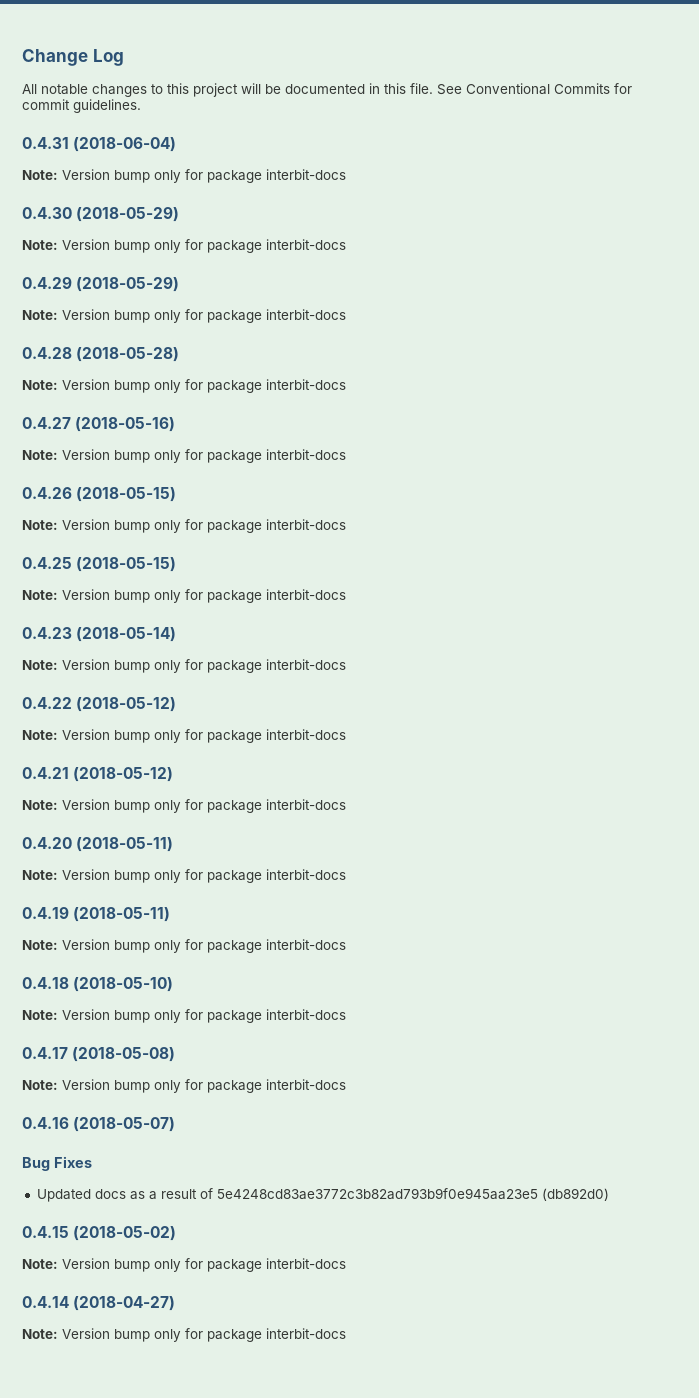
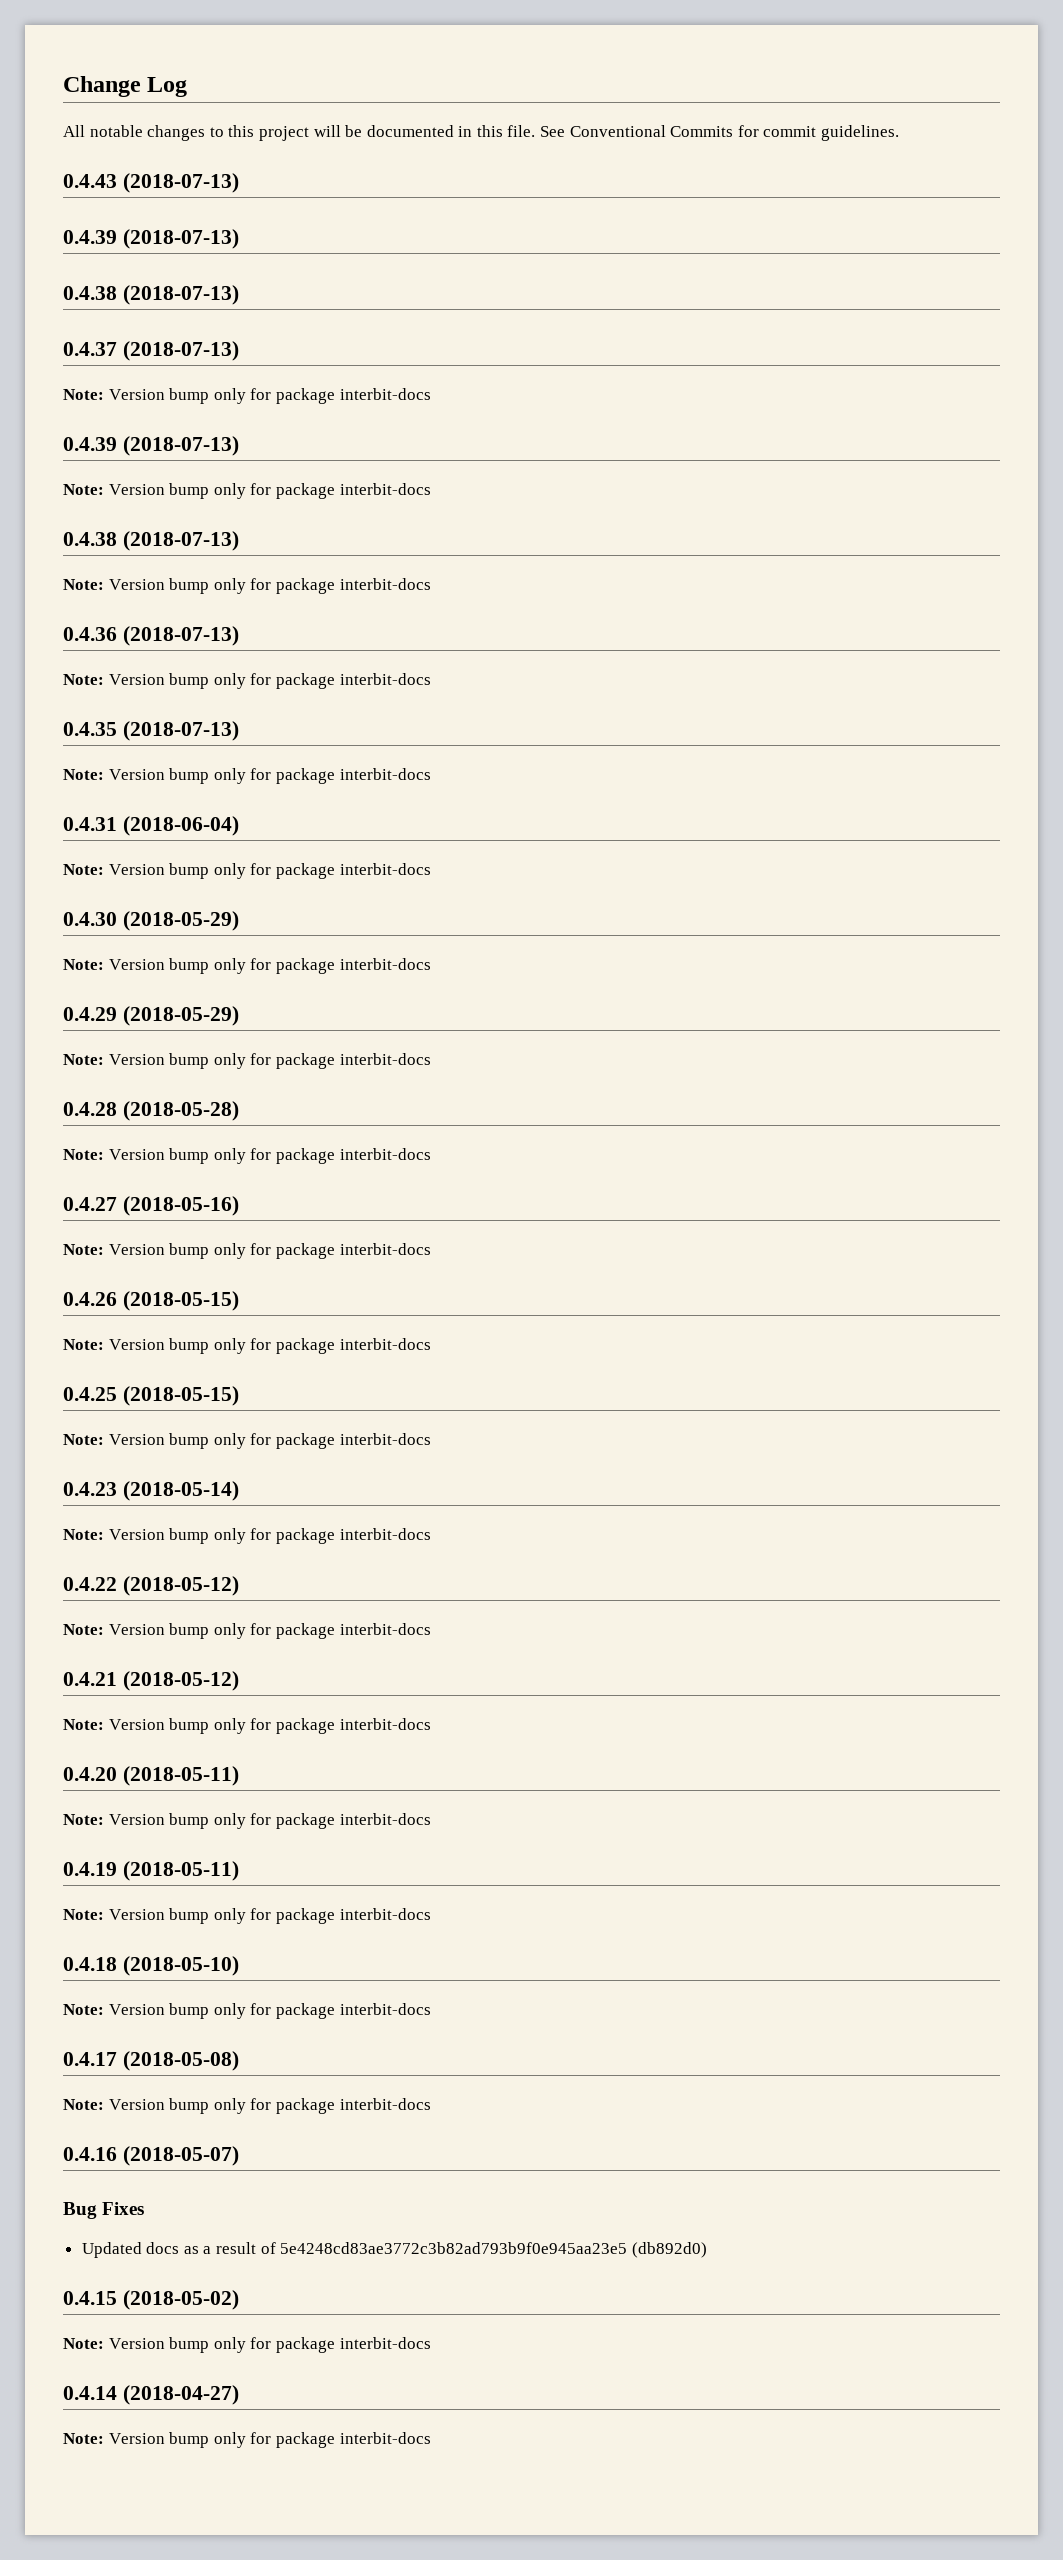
(141, 106) none -> [63,173,239,193] [63,229,239,249] [63,285,239,305] [63,341,239,361] [63,388,431,404] [63,436,239,456] [63,483,431,499] [63,531,239,551] [63,578,431,594] [63,626,239,646] [63,673,431,689] [63,721,239,741] [63,768,431,784] // 0.4.43 (2018-07-13) // 0.4.39 (2018-07-13) // 0.4.38 (2018-07-13) // 0.4.37 (2018-07-13) // Note: Version bump only for package interbit-docs // 0.4.39 (2018-07-13) // Note: Version bump only for package interbit-docs // 0.4.38 (2018-07-13) // Note: Version bump only for package interbit-docs // 0.4.36 (2018-07-13) // Note: Version bump only for package interbit-docs // 0.4.35 (2018-07-13) // Note: Version bump only for package interbit-docs

